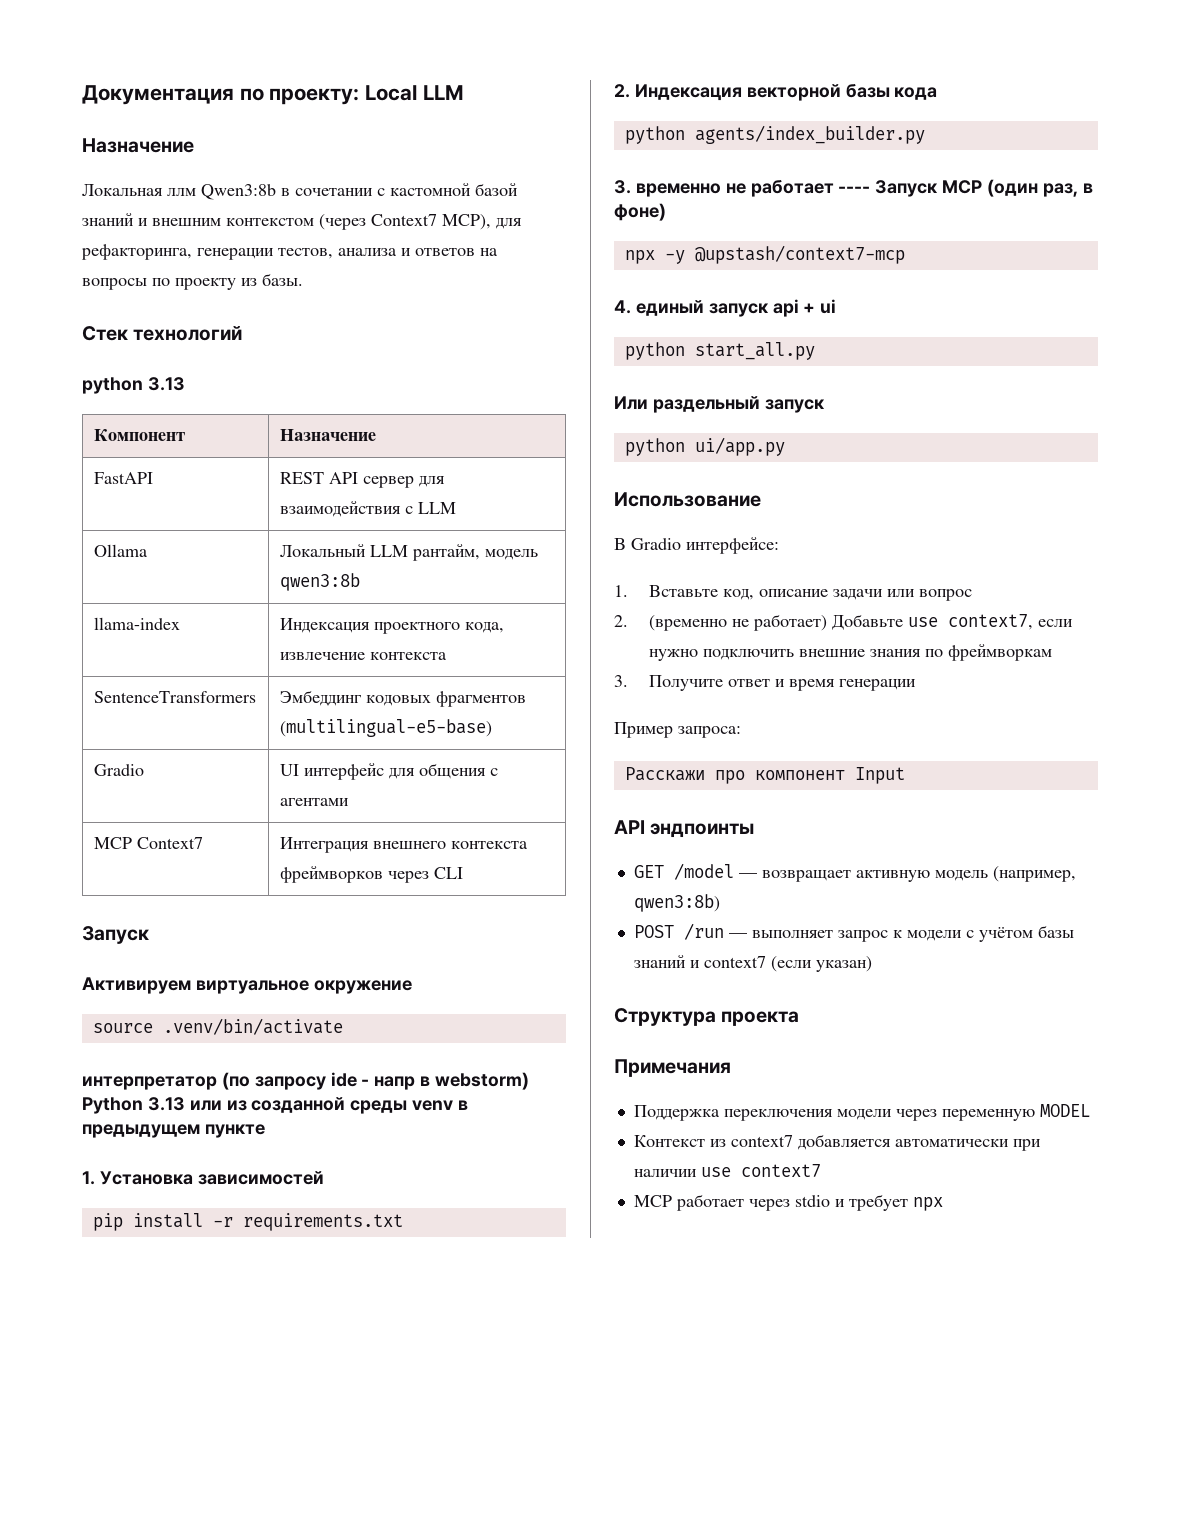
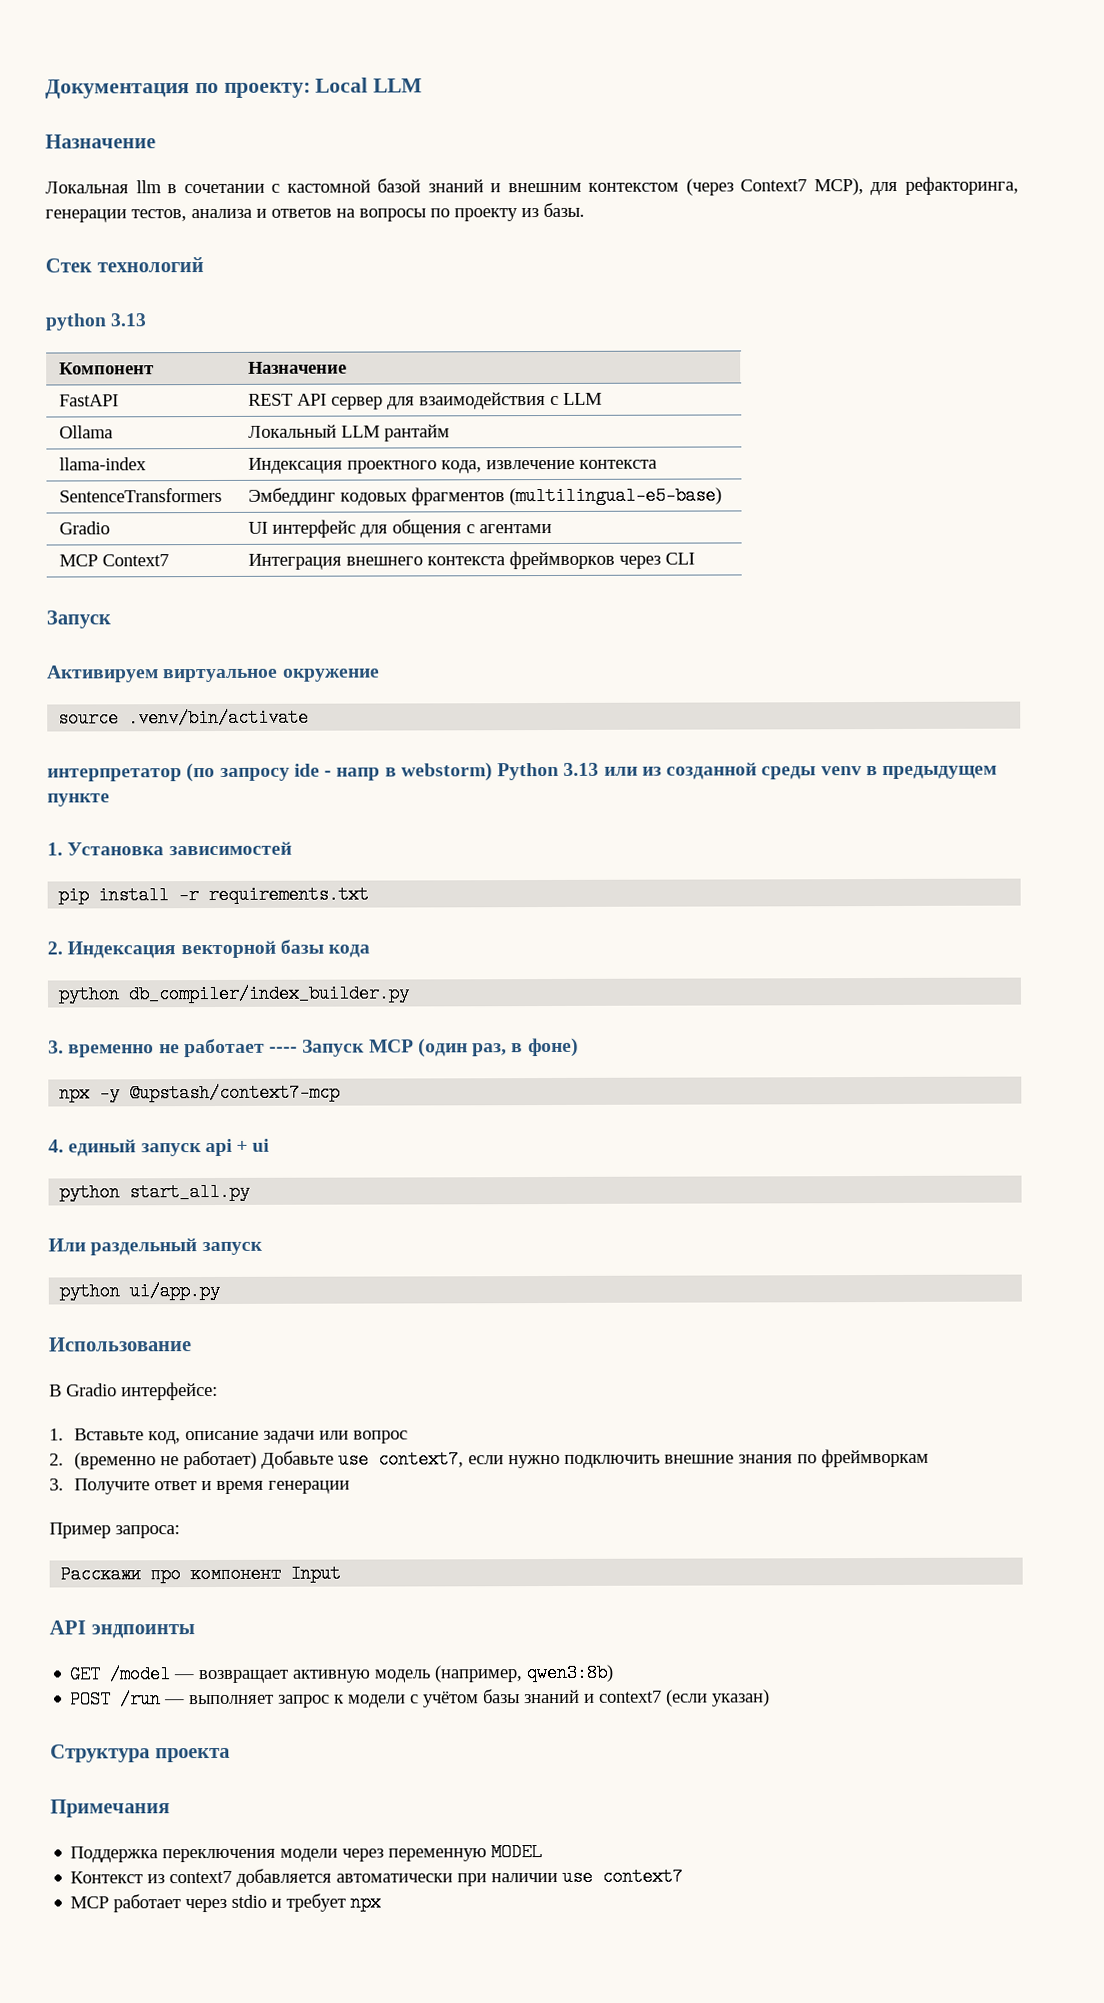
[167,184,276,200] ллм Qwen3:8b -> [135,180,162,194] llm
[411,544,538,561] [279,573,360,591] рантайм, модель qwen3:8b -> [384,424,451,442] рантайм
[694,125,925,144] agents/index_builder.py -> [128,984,411,1004] db_compiler/index_builder.py

